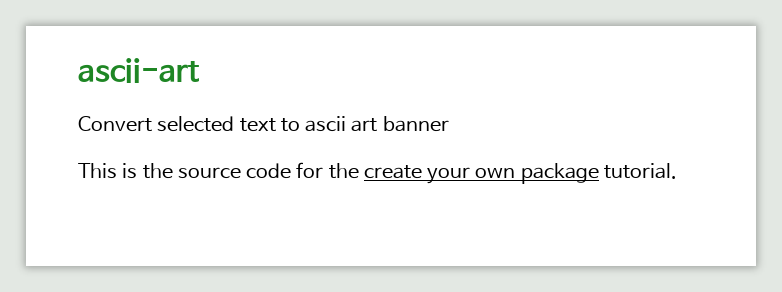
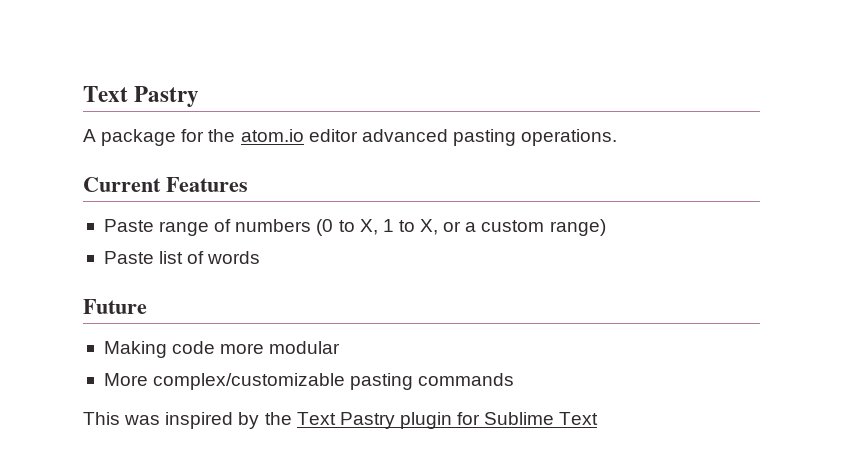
[78,58,199,83] [78,116,449,132] [78,162,677,184] ascii-art // Convert selected text to ascii art banner // This is the source code for the create your own package tutorial. -> [83,86,200,107] [83,129,618,146] [83,177,248,192] [103,219,606,236] [103,251,261,264] [83,299,147,314] [103,341,341,358] [103,373,515,390] [83,412,599,429] Text Pastry // A package for the atom.io editor advanced pasting operations. // Current Features // Paste range of numbers (0 to X, 1 to X, or a custom range) // Paste list of words // Future // Making code more modular // More complex/customizable pasting commands // This was inspired by the Text Pastry plugin for Sublime Text

